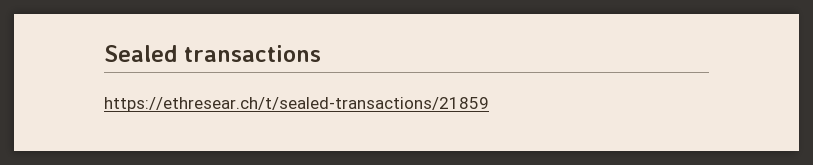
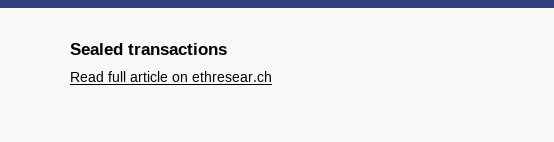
[104,97,489,112] https://ethresear.ch/t/sealed-transactions/21859 -> [70,71,272,82] Read full article on ethresear.ch

